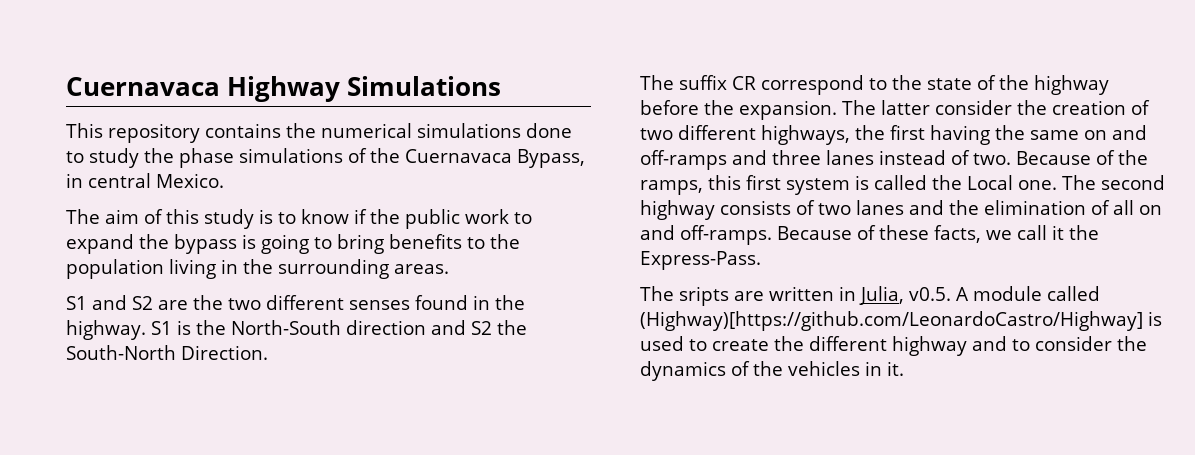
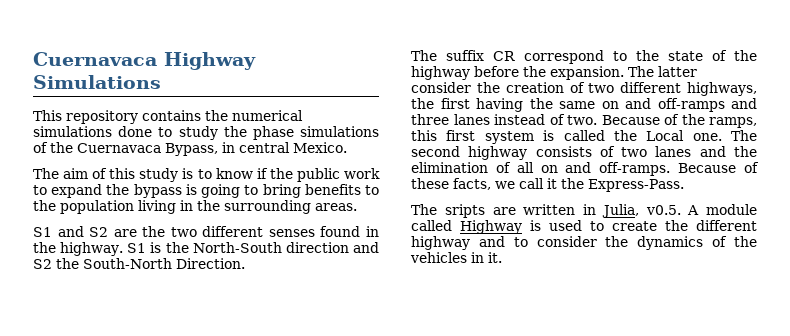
[640,311,1143,331] (Highway)[https://github.com/LeonardoCastro/Highway] -> [460,220,522,234] Highway

